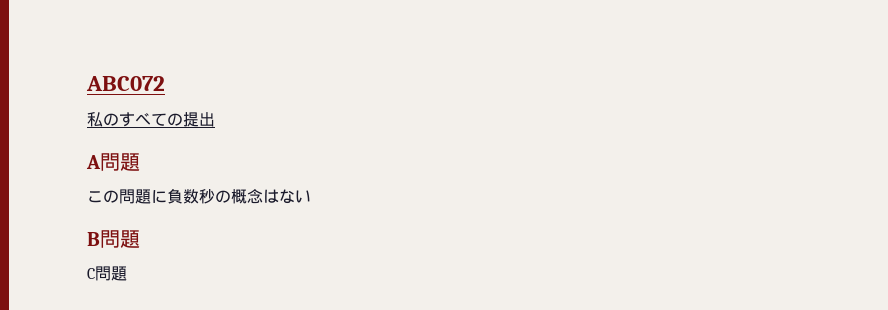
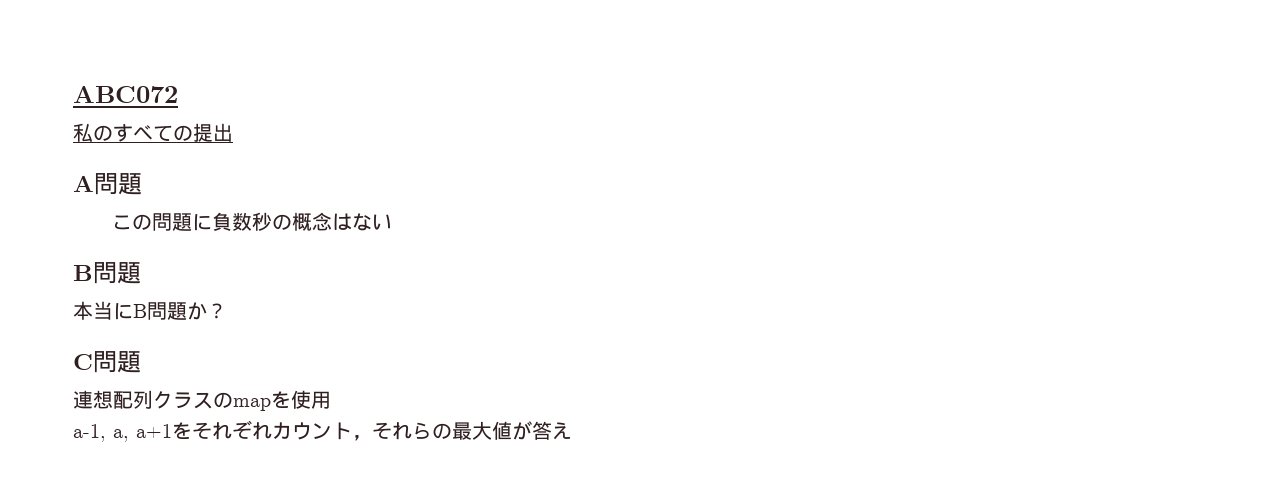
[87,266,127,281] C問題 -> [73,301,227,320] [73,351,141,373] [73,390,331,411] [73,420,572,442] 本当にB問題か？ // C問題 // 連想配列クラスのmapを使用 // a-1, a, a+1をそれぞれカウント，それらの最大値が答え

